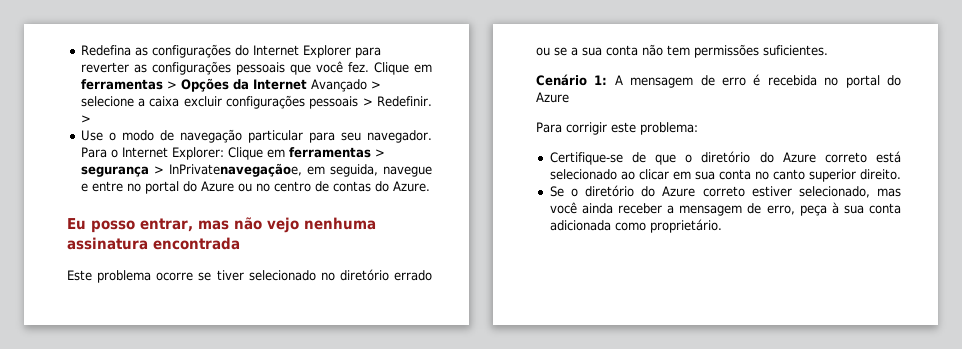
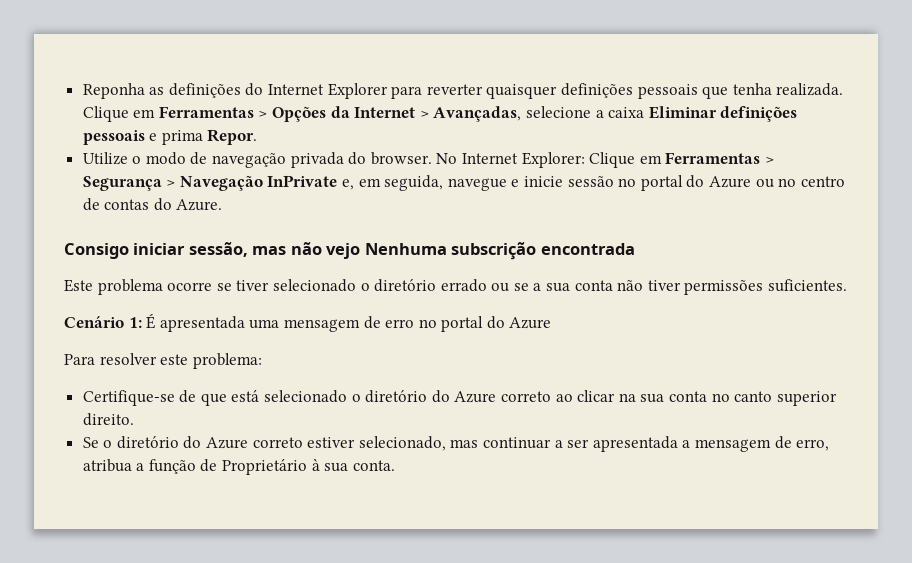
[80,44,231,58] Redefina as configurações -> [82,83,241,99] Reponha as definições
[133,61,432,75] [80,79,163,90] as configurações pessoais que você fez. Clique em ferramentas -> [486,83,844,99] [82,106,254,122] quaisquer definições pessoais que tenha realizada. Clique em Ferramentas
[310,79,381,92] Avançado > -> [419,106,522,122] > Avançadas,
[183,95,433,109] [80,115,91,123] [80,129,433,143] [80,147,385,160] [80,163,302,177] excluir configurações pessoais > Redefinir. > // Use o modo de navegação particular para seu navegador. Para o Internet Explorer: Clique em ferramentas > segurança > InPrivatenavegaçãoe, -> [648,106,798,122] [82,129,258,145] [82,152,774,168] [82,175,355,191] Eliminar definições pessoais e prima Repor. // Utilize o modo de navegação privada do browser. No Internet Explorer: Clique em Ferramentas > Segurança > Navegação InPrivate e,
[91,181,123,192] entre -> [524,176,614,187] inicie sessão
[67,218,193,233] Eu posso entrar, -> [64,242,248,259] Consigo iniciar sessão,
[303,217,376,230] [67,237,148,250] nenhuma assinatura -> [364,242,537,260] Nenhuma subscrição
[320,272,335,281] no -> [360,283,370,291] o
[667,45,690,56] tem -> [647,280,681,291] tiver
[614,75,623,85] A -> [146,313,280,332] É apresentada uma
[753,74,817,86] é recebida -> (415, 323) none
[566,122,607,135] corrigir -> [99,353,157,365] resolver
[685,151,901,163] [549,169,617,180] o diretório do Azure correto está selecionado -> [231,390,552,403] está selecionado o diretório do Azure correto
[672,171,691,180] em -> [618,393,636,402] na
[549,202,901,216] [549,219,722,233] você ainda receber a mensagem de erro, peça à sua conta adicionada como proprietário. -> [483,436,830,452] [82,459,395,475] continuar a ser apresentada a mensagem de erro, atribua a função de Proprietário à sua conta.

